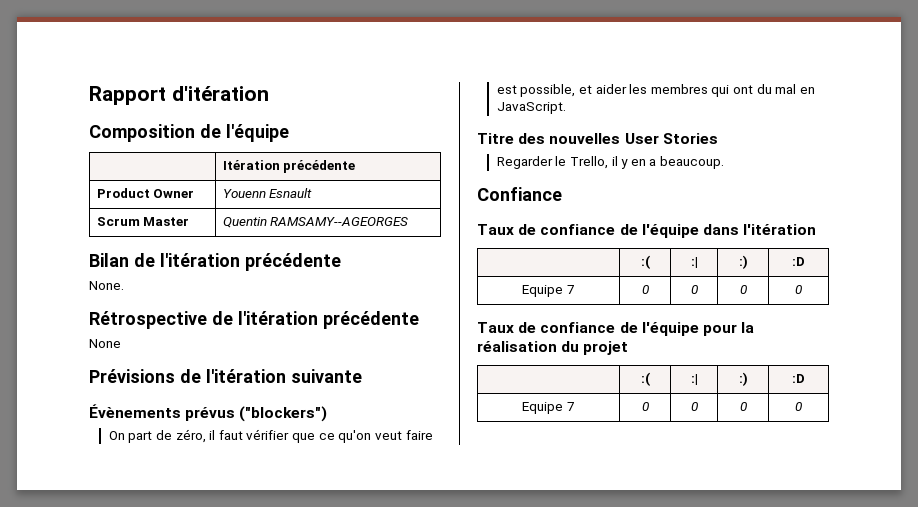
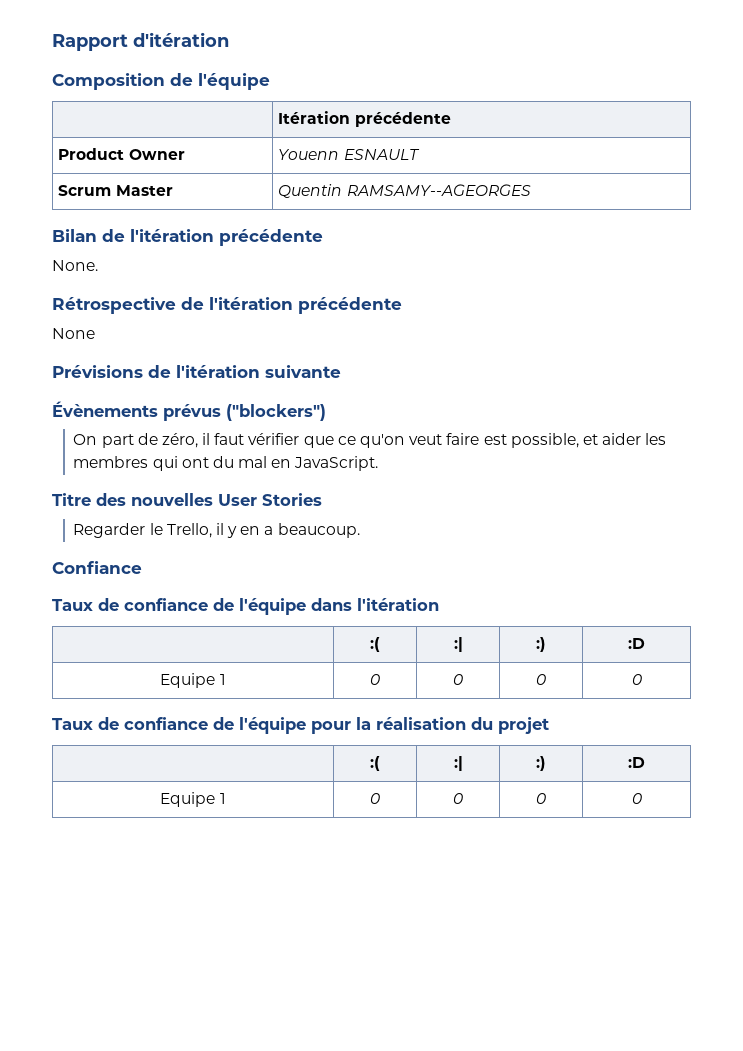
[269,188,313,198] Esnault -> [343,149,420,160] ESNAULT
[566,285,575,294] 7 -> [219,674,226,685] 1
[566,402,575,411] 7 -> [219,793,226,804] 1

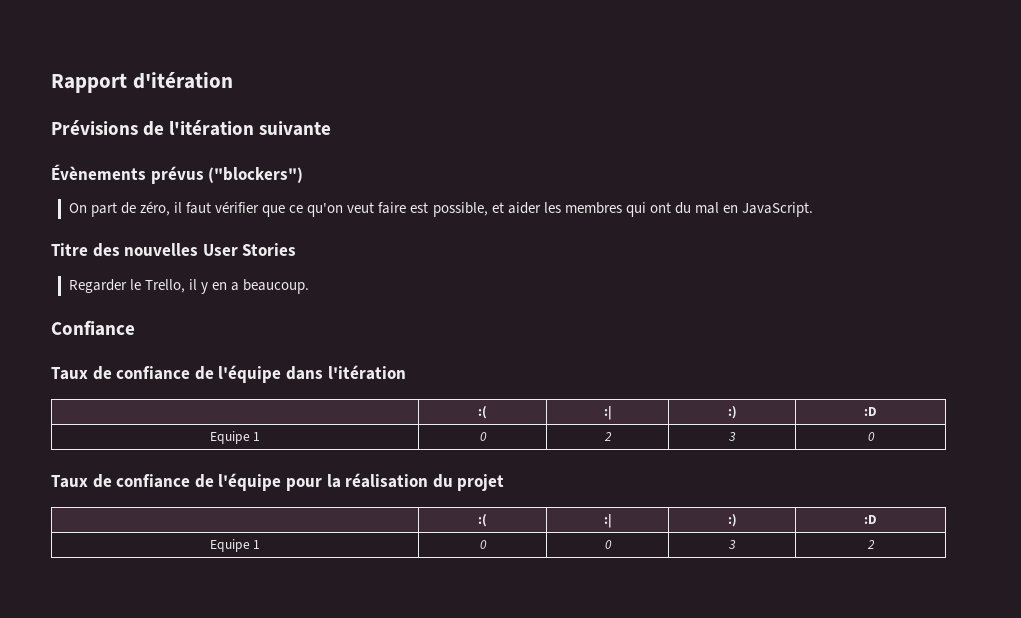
[52,73,270,90] [278,111,451,127] [58,148,185,160] [278,149,420,160] [58,185,173,196] [278,184,531,198] [52,229,323,246] [52,260,98,271] [52,297,402,314] [52,328,95,339] // Composition de l'équipe // | Itération précédente // Product Owner | Youenn ESNAULT // Scrum Master | Quentin RAMSAMY--AGEORGES // Bilan de l'itération précédente // None. // Rétrospective de l'itération précédente // None -> (233, 80) none
[453,674,463,685] [536,674,546,685] 0 | 0 -> [603,432,612,441] [728,432,736,441] 2 | 3
[536,793,546,804] [631,793,642,804] 0 | 0 -> [728,540,736,549] [866,540,875,549] 3 | 2

